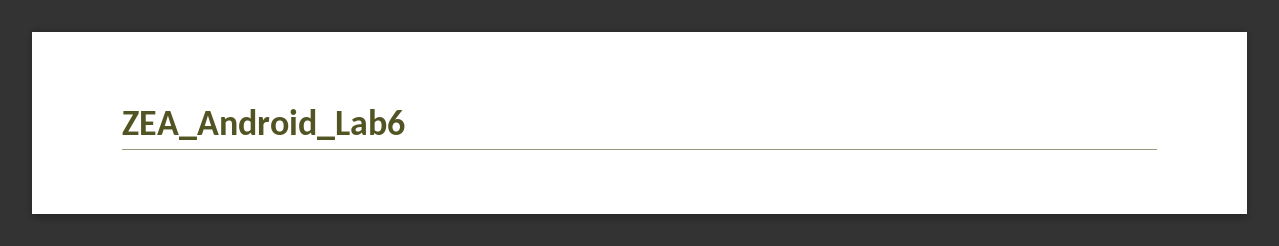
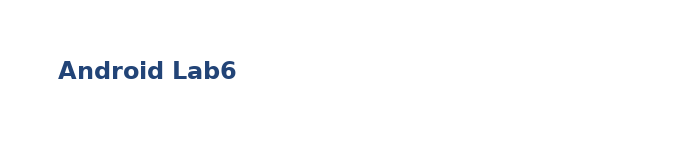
[122,109,405,140] ZEA_Android_Lab6 -> [58,61,237,79] Android Lab6

